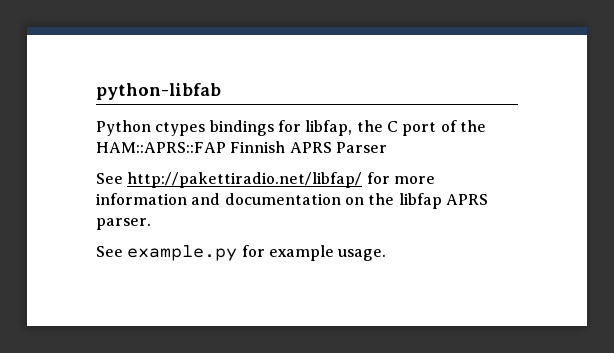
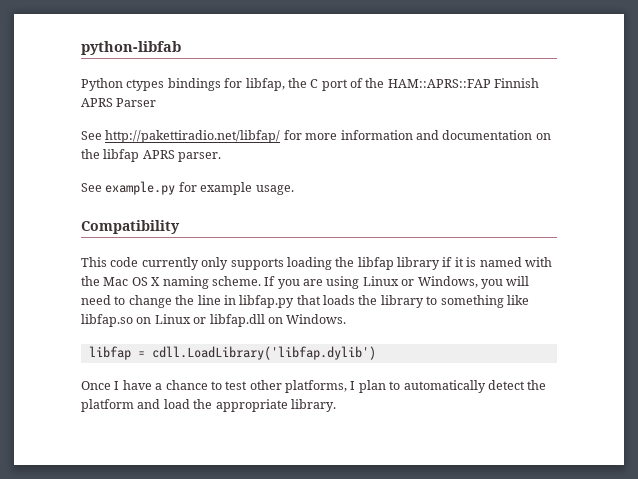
(387, 255) none -> [81,220,180,234] [81,257,552,270] [81,276,530,289] [81,295,529,308] [81,314,347,327] [88,346,376,360] [81,380,547,393] [81,399,336,412] // Compatibility // This code currently only supports loading the libfap library if it is named with the Mac OS X naming scheme. If you are using Linux or Windows, you will need to change the line in libfap.py that loads the library to something like libfap.so on Linux or libfap.dll on Windows. // libfap = cdll.LoadLibrary('libfap.dylib') // Once I have a chance to test other platforms, I plan to automatically detect the platform and load the appropriate library.

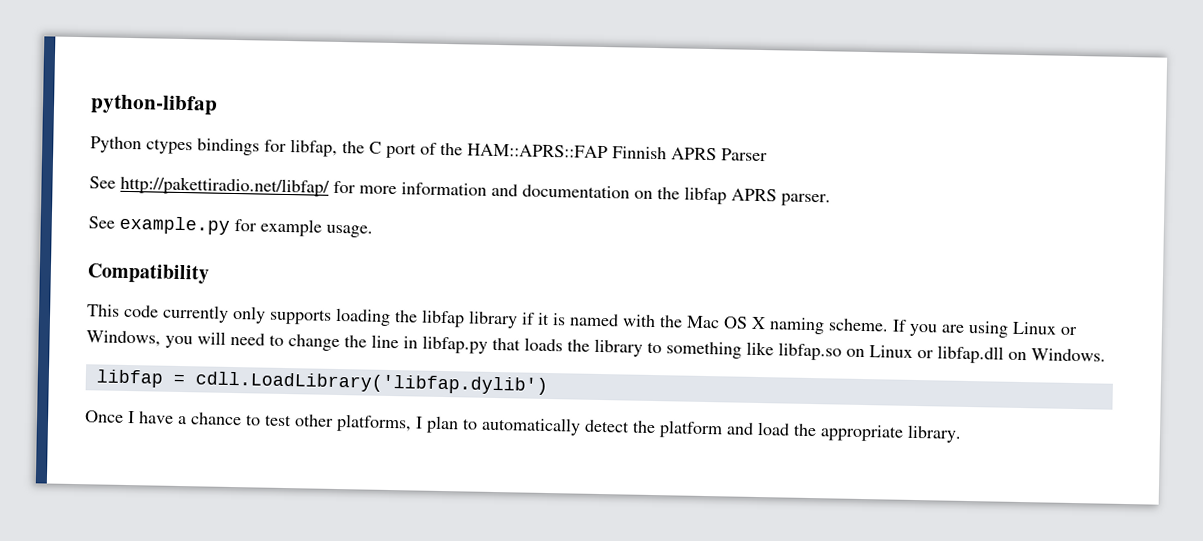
[81,41,181,55] python-libfab -> [90,94,218,116] python-libfap

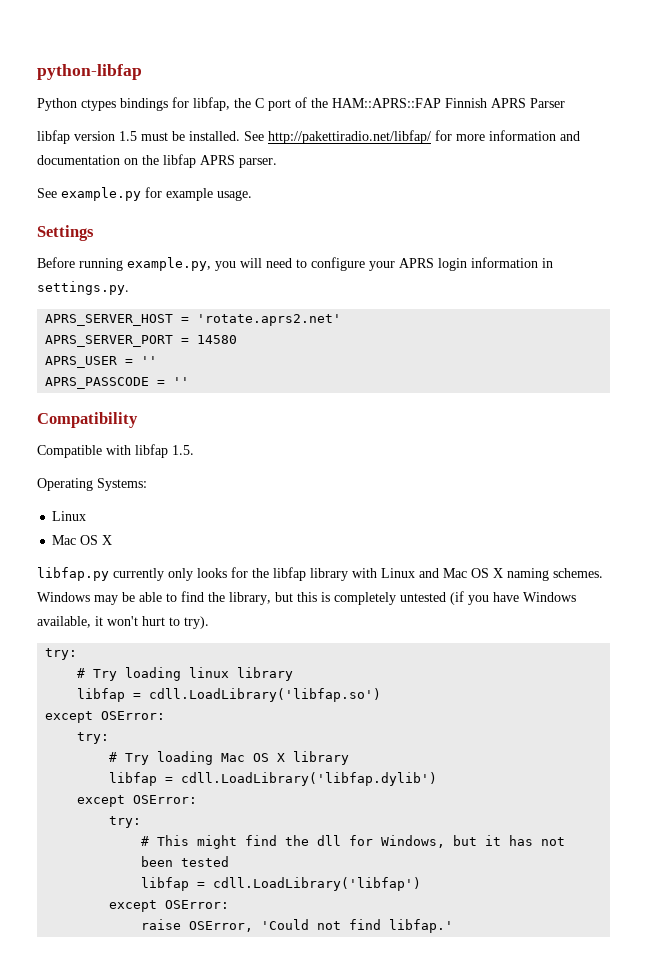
(768, 155) none -> [37,130,240,144] libfap version 1.5 must be installed.
[87,263,210,285] [87,304,1078,338] [86,330,1106,364] [95,369,548,395] [85,410,962,443] Compatibility // This code currently only supports loading the libfap library if it is named with the Mac OS X naming scheme. If you are using Linux or Windows, you will need to change the line in libfap.py that loads the library to something like libfap.so on Linux or libfap.dll on Windows. // libfap = cdll.LoadLibrary('libfap.dylib') // Once I have a chance to test other platforms, I plan to automatically detect the platform and load the appropriate library. -> [37,225,94,241] [37,257,553,271] [37,281,129,295] [45,314,342,326] [45,335,238,347] [45,356,158,368] [45,377,190,389] [37,412,138,428] [37,444,194,458] [37,478,147,491] [52,511,87,521] [52,535,113,545] [37,567,603,581] [37,591,576,605] [37,616,209,629] [45,648,78,660] [77,667,294,681] [77,688,382,702] [45,711,166,723] [77,732,110,744] [109,751,350,765] [109,772,438,786] [77,795,198,807] [109,816,142,828] [141,835,566,849] [141,856,230,867] [141,877,422,891] [109,900,230,912] [141,919,454,933] Settings // Before running example.py, you will need to configure your APRS login information in settings.py. // APRS_SERVER_HOST = 'rotate.aprs2.net' // APRS_SERVER_PORT = 14580 // APRS_USER = '' // APRS_PASSCODE = '' // Compatibility // Compatible with libfap 1.5. // Operating Systems: // Linux // Mac OS X // libfap.py currently only looks for the libfap library with Linux and Mac OS X naming schemes. Windows may be able to find the library, but this is completely untested (if you have Windows available, it won't hurt to try). // try: // # Try loading linux library // libfap = cdll.LoadLibrary('libfap.so') // except OSError: // try: // # Try loading Mac OS X library // libfap = cdll.LoadLibrary('libfap.dylib') // except OSError: // try: // # This might find the dll for Windows, but it has not been tested // libfap = cdll.LoadLibrary('libfap') // except OSError: // raise OSError, 'Could not find libfap.'

